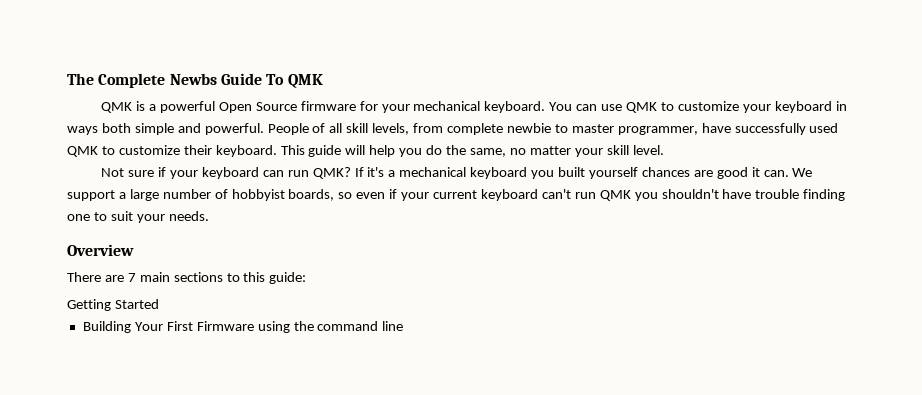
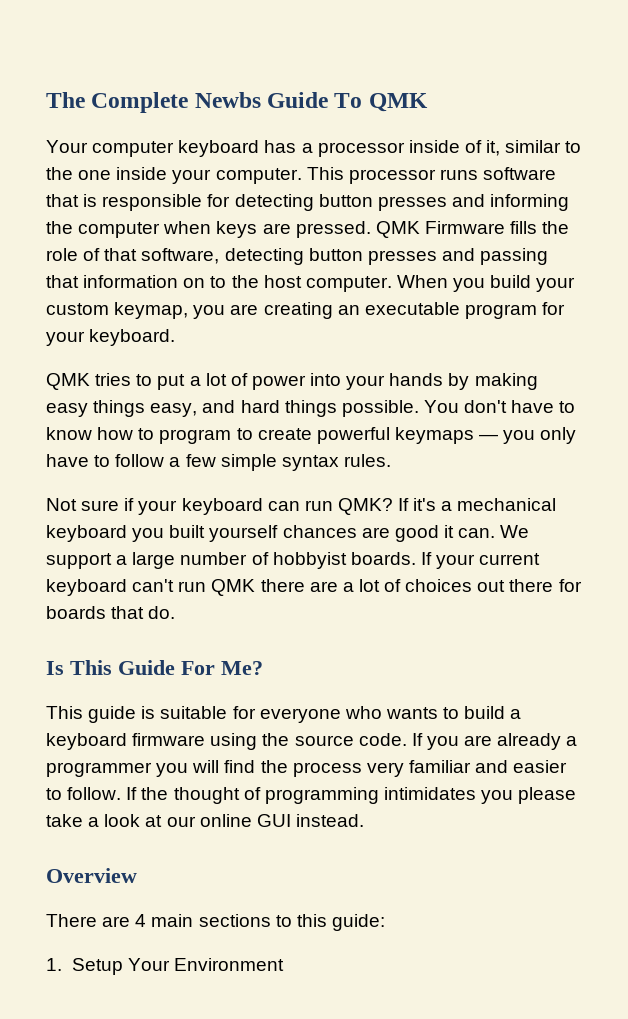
[101,101,356,113] QMK is a powerful Open Source firmware -> [46,140,582,157] [46,167,557,184] [46,194,570,211] [46,221,570,238] [46,248,549,265] [46,275,576,292] [46,302,537,319] Your computer keyboard has a processor inside of it, similar to the one inside your computer. This processor runs software that is responsible for detecting button presses and informing the computer when keys are pressed. QMK Firmware fills the role of that software, detecting button presses and passing that information on to the host computer. When you build your custom keymap, you are creating an executable program
[413,101,847,113] [67,123,839,135] [67,145,664,157] mechanical keyboard. You can use QMK to customize your keyboard in ways both simple and powerful. People of all skill levels, from complete newbie to master programmer, have successfully used QMK to customize their keyboard. This guide will help you do the same, no matter your skill level. -> [89,329,176,346] [46,373,538,390] [46,400,576,417] [46,427,577,444] [46,454,391,471] keyboard. // QMK tries to put a lot of power into your hands by making easy things easy, and hard things possible. You don't have to know how to program to create powerful keymaps — you only have to follow a few simple syntax rules.
[288,189,398,201] boards, so even if -> [350,552,432,565] boards. If
[634,189,846,201] [67,211,209,223] you shouldn't have trouble finding one to suit your needs. -> [260,579,582,592] [46,606,176,619] [46,660,263,675] [46,706,522,723] [46,733,578,750] [46,760,568,777] [46,787,577,804] [46,814,364,827] there are a lot of choices out there for boards that do. // Is This Guide For Me? // This guide is suitable for everyone who wants to build a keyboard firmware using the source code. If you are already a programmer you will find the process very familiar and easier to follow. If the thought of programming intimidates you please take a look at our online GUI instead.
[127,273,136,282] 7 -> [135,914,147,927] 4
[67,299,159,311] [82,321,404,333] Getting Started // Building Your First Firmware using the command line -> [46,958,284,975] 1. Setup Your Environment

